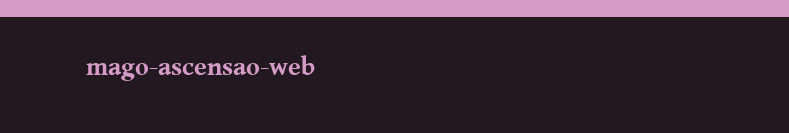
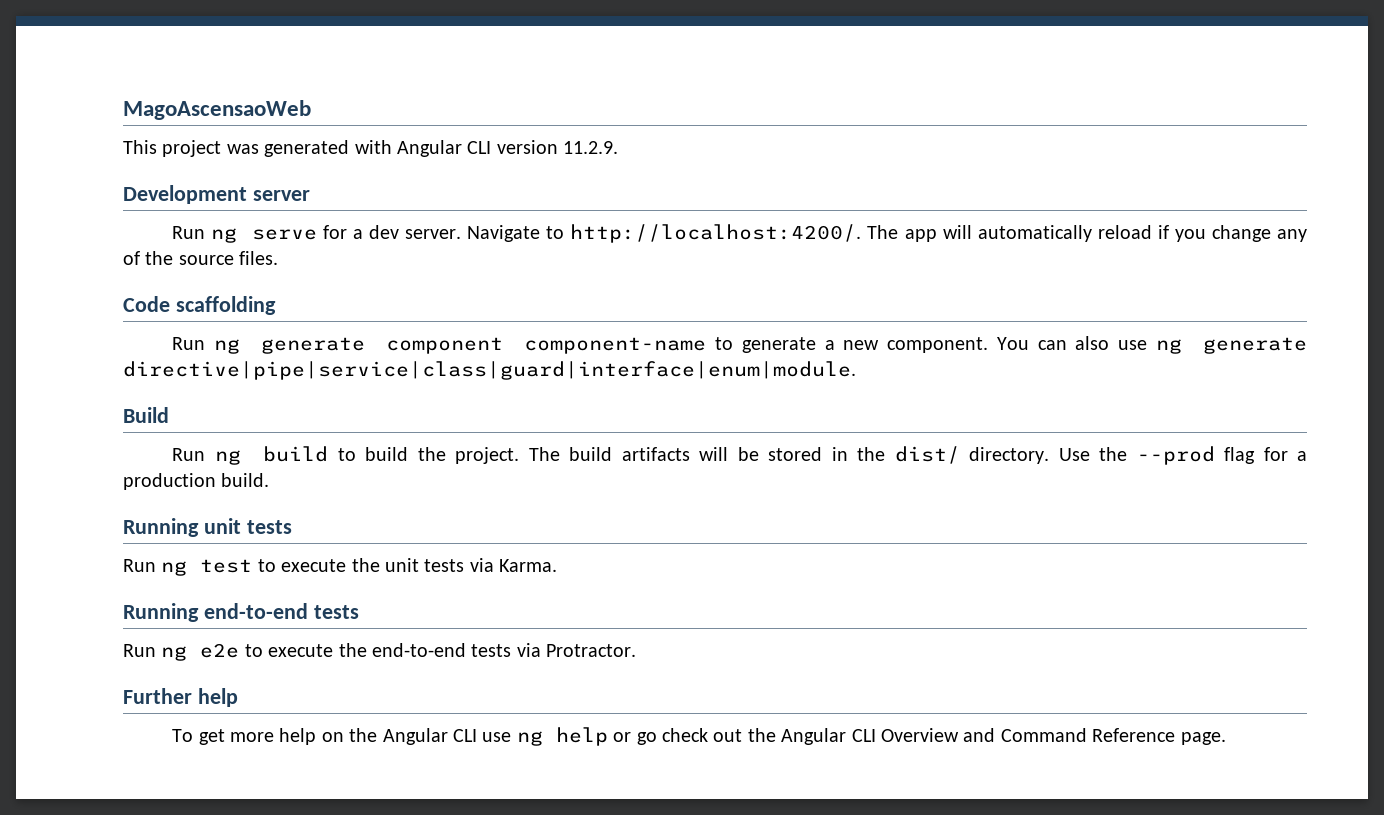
[86,55,315,81] mago-ascensao-web -> [123,100,311,120] [123,140,619,157] [123,185,310,204] [172,224,1307,243] [123,251,279,265] [123,296,276,315] [172,336,1308,354] [123,361,856,380] [123,407,169,423] [172,446,1308,465] [123,473,270,490] [123,518,292,537] [123,558,558,576] [123,603,359,622] [123,643,637,661] [123,688,238,707] [172,727,1226,746] MagoAscensaoWeb // This project was generated with Angular CLI version 11.2.9. // Development server // Run ng serve for a dev server. Navigate to http://localhost:4200/. The app will automatically reload if you change any of the source files. // Code scaffolding // Run ng generate component component-name to generate a new component. You can also use ng generate directive|pipe|service|class|guard|interface|enum|module. // Build // Run ng build to build the project. The build artifacts will be stored in the dist/ directory. Use the --prod flag for a production build. // Running unit tests // Run ng test to execute the unit tests via Karma. // Running end-to-end tests // Run ng e2e to execute the end-to-end tests via Protractor. // Further help // To get more help on the Angular CLI use ng help or go check out the Angular CLI Overview and Command Reference page.

